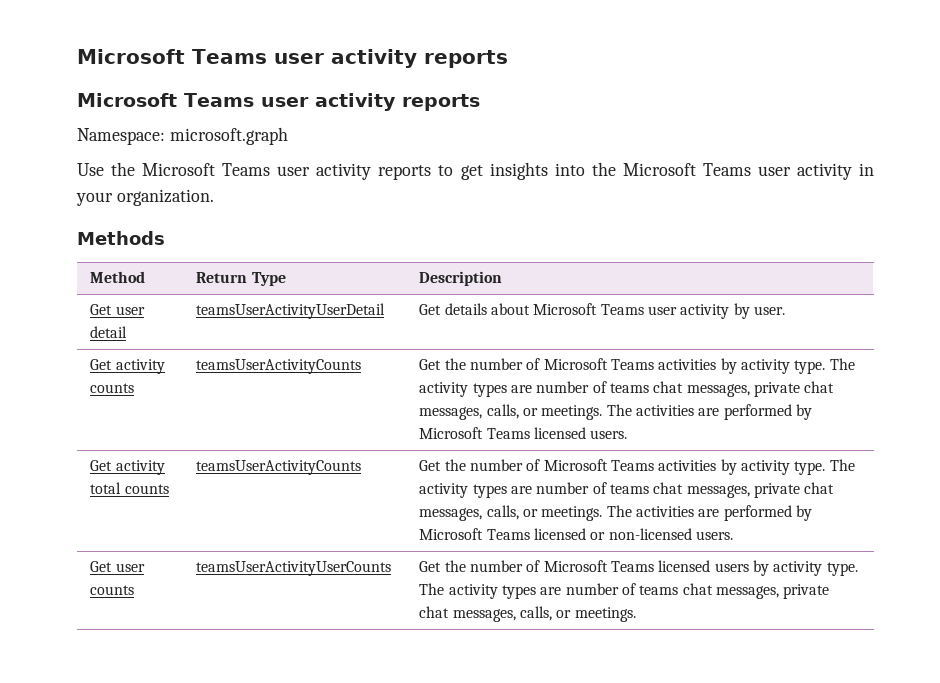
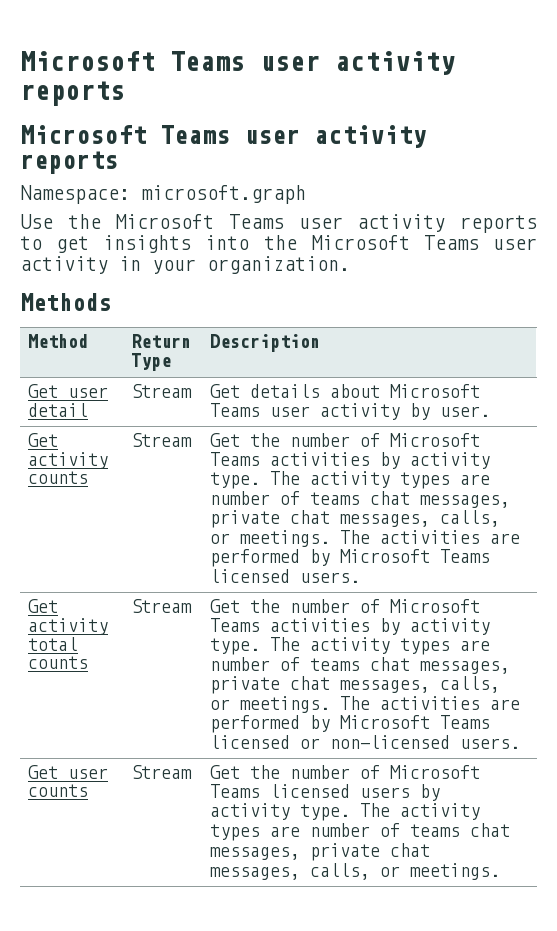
[196,303,386,319] teamsUserActivityUserDetail -> [130,384,192,398] Stream
[196,359,362,374] teamsUserActivityCounts -> [130,433,192,447] Stream
[196,460,362,475] teamsUserActivityCounts -> [130,599,192,613] Stream
[196,561,392,576] teamsUserActivityUserCounts -> [130,765,192,779] Stream

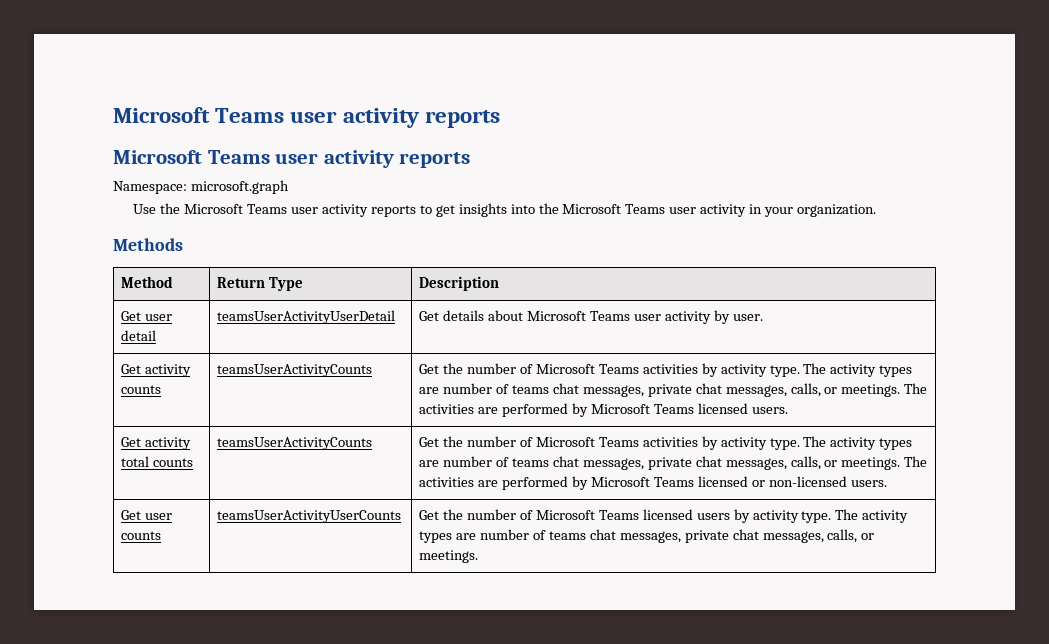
[130,384,192,398] Stream -> [217,310,396,324] teamsUserActivityUserDetail
[130,433,192,447] Stream -> [217,364,373,377] teamsUserActivityCounts
[130,599,192,613] Stream -> [217,437,373,450] teamsUserActivityCounts
[130,765,192,779] Stream -> [217,510,402,523] teamsUserActivityUserCounts

